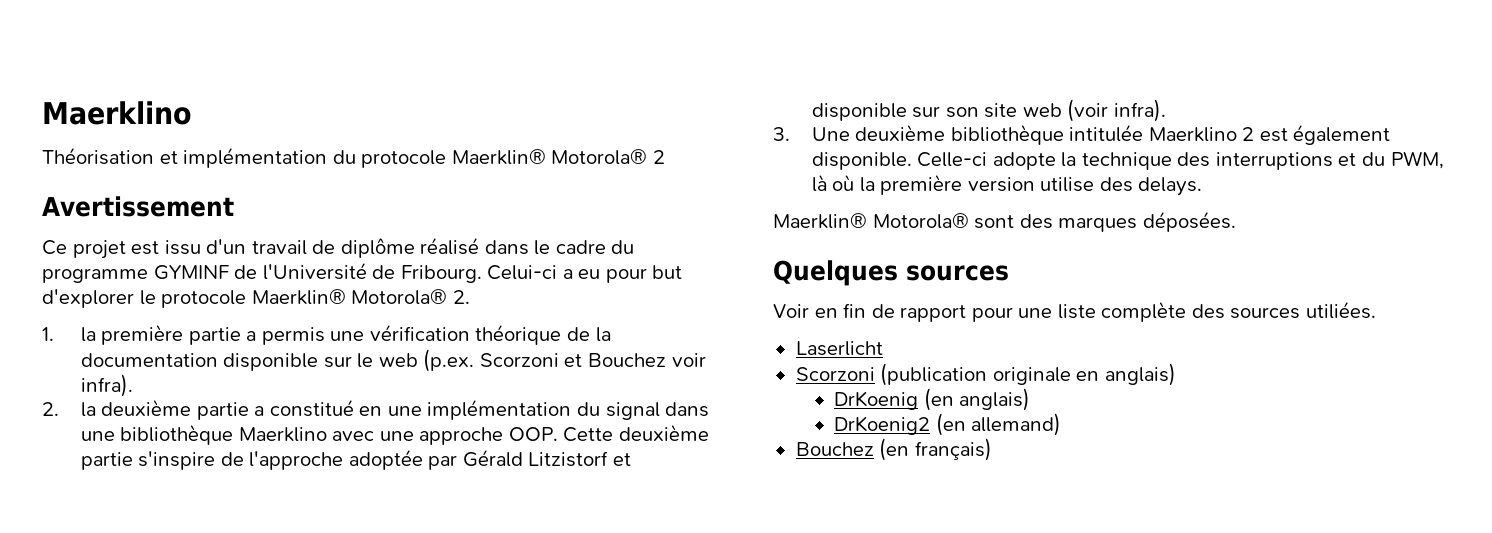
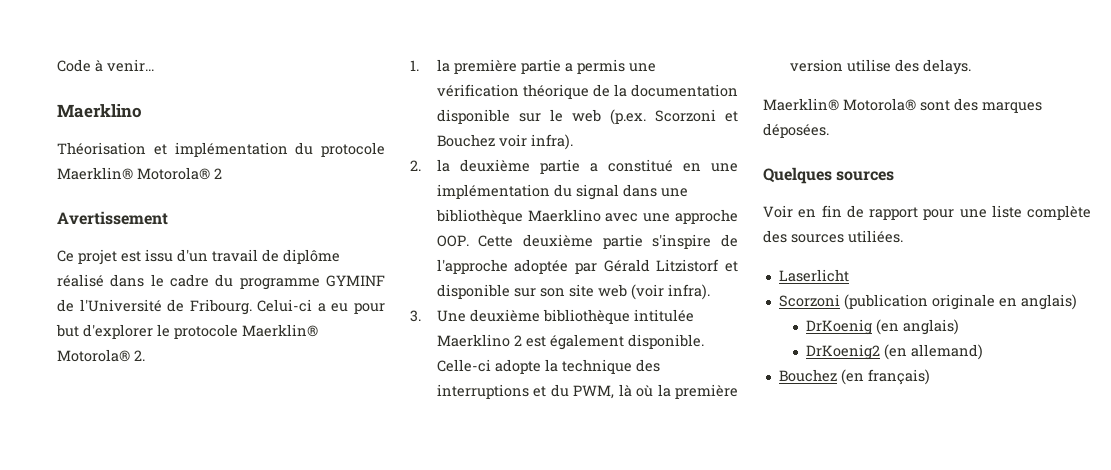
(42, 113) none -> [57,59,154,72] Code à venir... //

